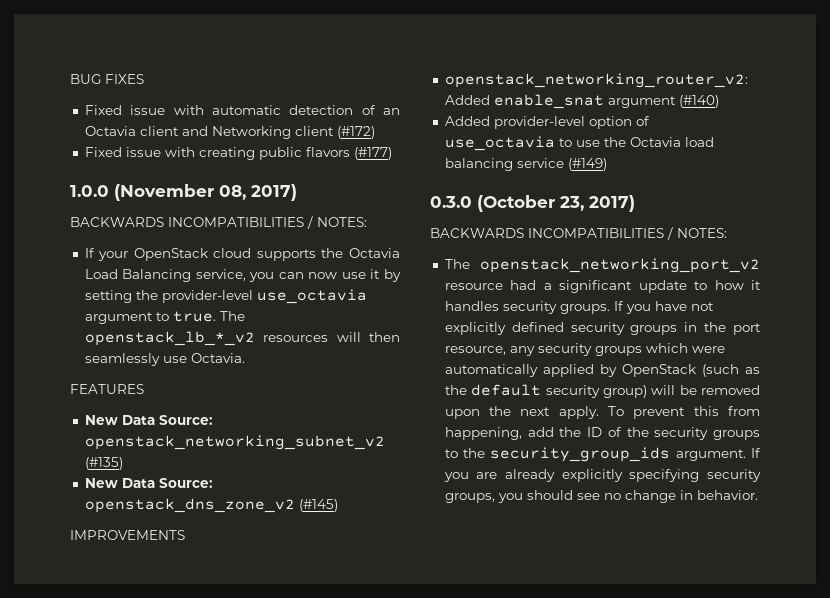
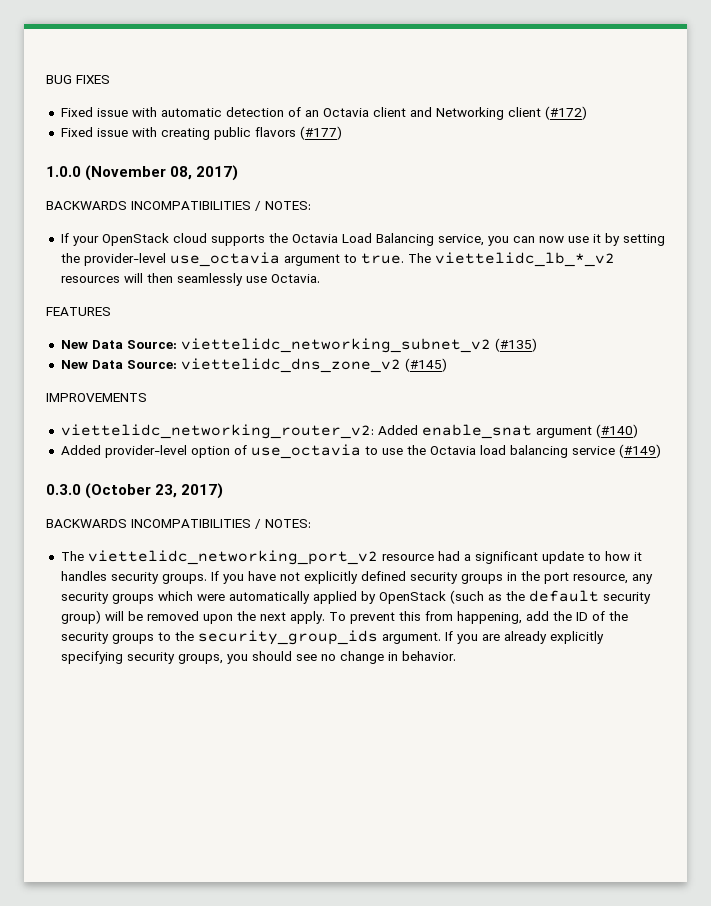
[84,331,255,346] openstack_lb_*_v2 -> [434,252,615,267] viettelidc_lb_*_v2
[84,435,385,450] openstack_networking_subnet_v2 -> [180,338,491,353] viettelidc_networking_subnet_v2
[84,498,295,513] openstack_dns_zone_v2 -> [180,358,401,373] viettelidc_dns_zone_v2
[444,73,748,88] openstack_networking_router_v2: -> [60,424,374,439] viettelidc_networking_router_v2:
[480,258,760,273] openstack_networking_port_v2 -> [87,550,378,565] viettelidc_networking_port_v2

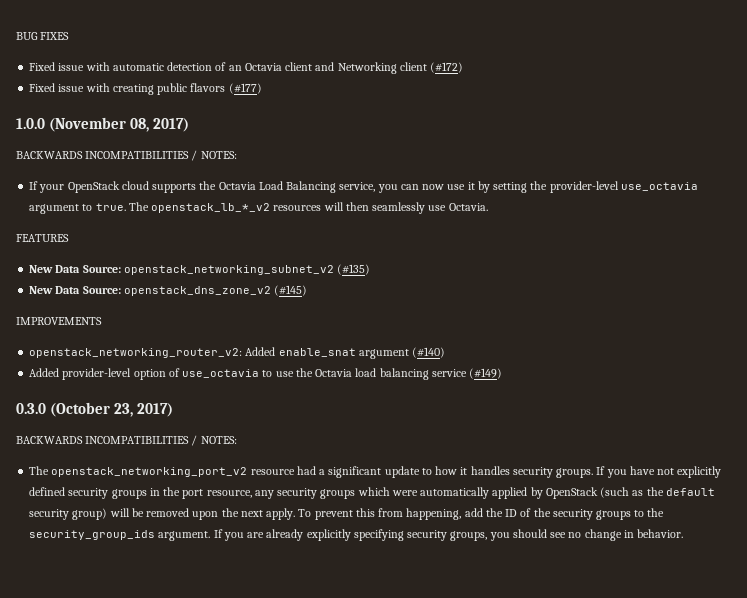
[434,252,615,267] viettelidc_lb_*_v2 -> [151,203,271,213] openstack_lb_*_v2
[180,338,491,353] viettelidc_networking_subnet_v2 -> [123,265,334,275] openstack_networking_subnet_v2
[180,358,401,373] viettelidc_dns_zone_v2 -> [123,286,271,296] openstack_dns_zone_v2
[60,424,374,439] viettelidc_networking_router_v2: -> [29,348,243,358] openstack_networking_router_v2:
[87,550,378,565] viettelidc_networking_port_v2 -> [51,467,248,477] openstack_networking_port_v2

